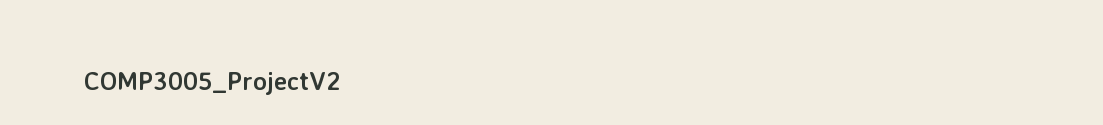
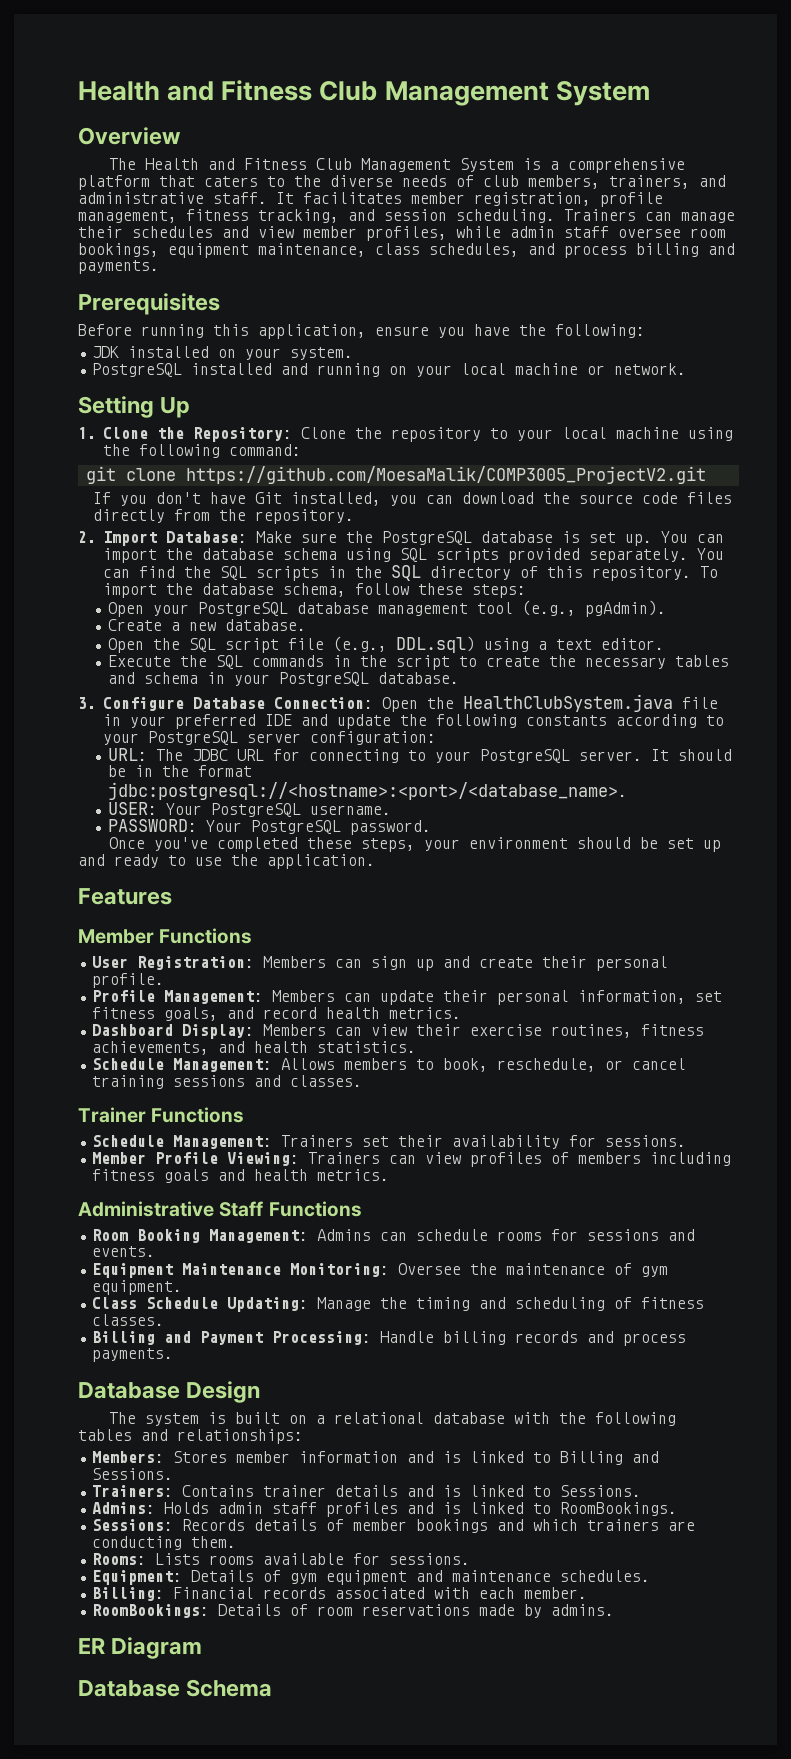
[84,72,341,95] COMP3005_ProjectV2 -> [78,80,650,106] [78,127,181,145] [109,158,686,173] [78,175,726,190] [78,192,663,207] [78,209,735,223] [78,226,726,241] [78,243,735,258] [78,260,159,274] [78,293,220,315] [78,324,645,339] [92,346,354,360] [92,363,687,377] [78,396,191,418] [78,427,733,442] [102,444,301,458] [85,466,706,484] [93,492,733,506] [93,509,355,524] [78,531,724,546] [102,548,724,563] [102,565,718,581] [102,583,526,598] [107,600,666,617] [107,619,306,631] [107,636,664,653] [107,655,729,670] [107,672,459,686] [78,694,718,712] [102,714,724,729] [102,731,436,745] [107,748,732,763] [107,765,252,777] [107,782,627,800] [107,802,391,817] [107,819,431,835] [109,837,722,852] [78,854,375,869] [78,888,172,905] [78,928,253,944] [92,956,669,971] [92,973,165,988] [92,990,723,1005] [92,1007,462,1021] [92,1024,705,1039] [92,1041,417,1055] [92,1058,687,1072] [92,1075,363,1089] [78,1107,245,1123] [92,1135,687,1149] [92,1152,732,1167] [92,1169,390,1183] [78,1201,362,1217] [92,1229,696,1243] [92,1246,156,1257] [92,1263,669,1278] [92,1280,183,1295] [92,1297,705,1312] [92,1314,165,1326] [92,1331,687,1346] [92,1348,174,1362] [78,1381,261,1403] [109,1412,677,1426] [78,1429,303,1444] [92,1451,660,1465] [92,1468,174,1480] [92,1485,642,1497] [92,1502,678,1517] [92,1519,696,1533] [92,1536,237,1550] [92,1553,471,1565] [92,1570,651,1585] [92,1587,588,1601] [92,1604,615,1618] [78,1637,203,1659] [78,1679,273,1697] Health and Fitness Club Management System // Overview // The Health and Fitness Club Management System is a comprehensive platform that caters to the diverse needs of club members, trainers, and administrative staff. It facilitates member registration, profile management, fitness tracking, and session scheduling. Trainers can manage their schedules and view member profiles, while admin staff oversee room bookings, equipment maintenance, class schedules, and process billing and payments. // Prerequisites // Before running this application, ensure you have the following: // JDK installed on your system. // PostgreSQL installed and running on your local machine or network. // Setting Up // 1. Clone the Repository: Clone the repository to your local machine using the following command: // git clone https://github.com/MoesaMalik/COMP3005_ProjectV2.git // If you don't have Git installed, you can download the source code files directly from the repository. // 2. Import Database: Make sure the PostgreSQL database is set up. You can import the database schema using SQL scripts provided separately. You can find the SQL scripts in the SQL directory of this repository. To import the database schema, follow these steps: // Open your PostgreSQL database management tool (e.g., pgAdmin). // Create a new database. // Open the SQL script file (e.g., DDL.sql) using a text editor. // Execute the SQL commands in the script to create the necessary tables and schema in your PostgreSQL database. // 3. Configure Database Connection: Open the HealthClubSystem.java file in your preferred IDE and update the following constants according to your PostgreSQL server configuration: // URL: The JDBC URL for connecting to your PostgreSQL server. It should be in the format jdbc:postgresql://<hostname>:<port>/<database_name>. // USER: Your PostgreSQL username. // PASSWORD: Your PostgreSQL password. // Once you've completed these steps, your environment should be set up and ready to use the application. // Features // Member Functions // User Registration: Members can sign up and create their personal profile. // Profile Management: Members can update their personal information, set fitness goals, and record health metrics. // Dashboard Display: Members can view their exercise routines, fitness achievements, and health statistics. // Schedule Management: Allows members to book, reschedule, or cancel training sessions and classes. // Trainer Functions // Schedule Management: Trainers set their availability for sessions. // Member Profile Viewing: Trainers can view profiles of members including fitness goals and health metrics. // Administrative Staff Functions // Room Booking Management: Admins can schedule rooms for sessions and events. // Equipment Maintenance Monitoring: Oversee the maintenance of gym equipment. // Class Schedule Updating: Manage the timing and scheduling of fitness classes. // Billing and Payment Processing: Handle billing records and process payments. // Database Design // The system is built on a relational database with the following tables and relationships: // Members: Stores member information and is linked to Billing and Sessions. // Trainers: Contains trainer details and is linked to Sessions. // Admins: Holds admin staff profiles and is linked to RoomBookings. // Sessions: Records details of member bookings and which trainers are conducting them. // Rooms: Lists rooms available for sessions. // Equipment: Details of gym equipment and maintenance schedules. // Billing: Financial records associated with each member. // RoomBookings: Details of room reservations made by admins. // ER Diagram // Database Schema

